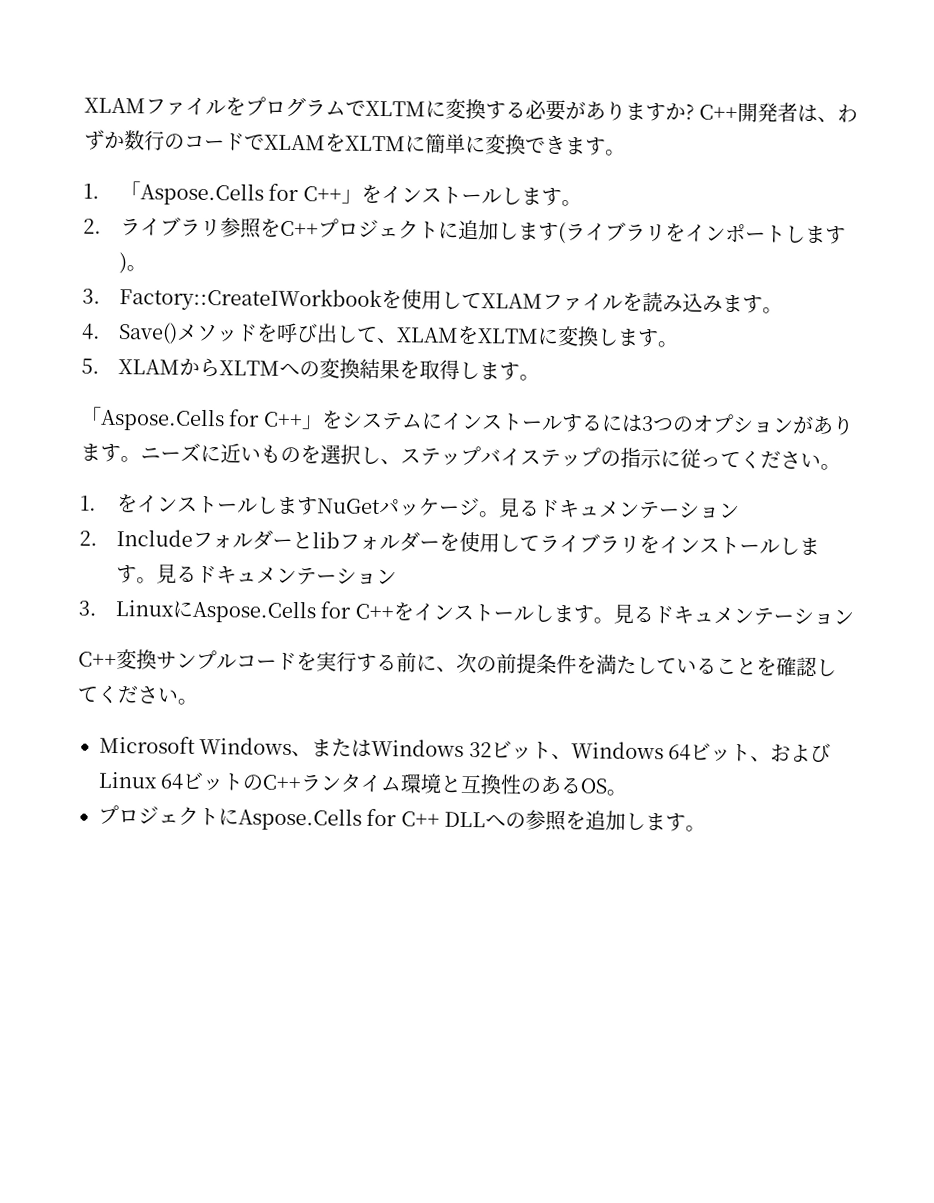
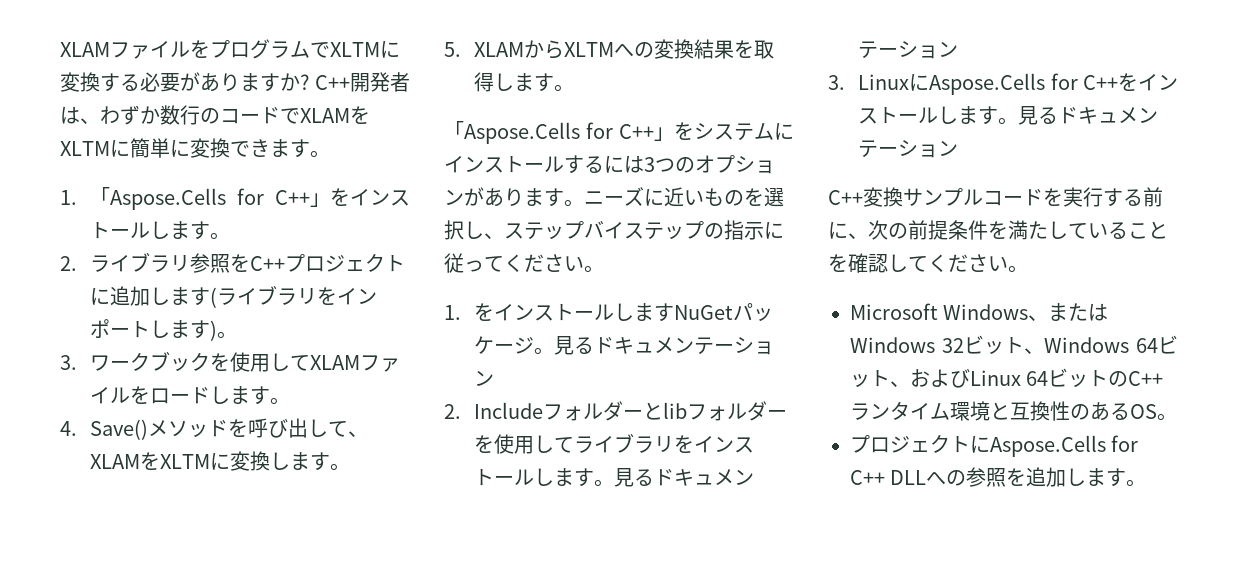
[119,287,384,313] Factory::CreateIWorkbook -> [90,351,211,372] ワークブック
[642,291,724,313] 読み込み -> [150,386,231,404] ロードし

